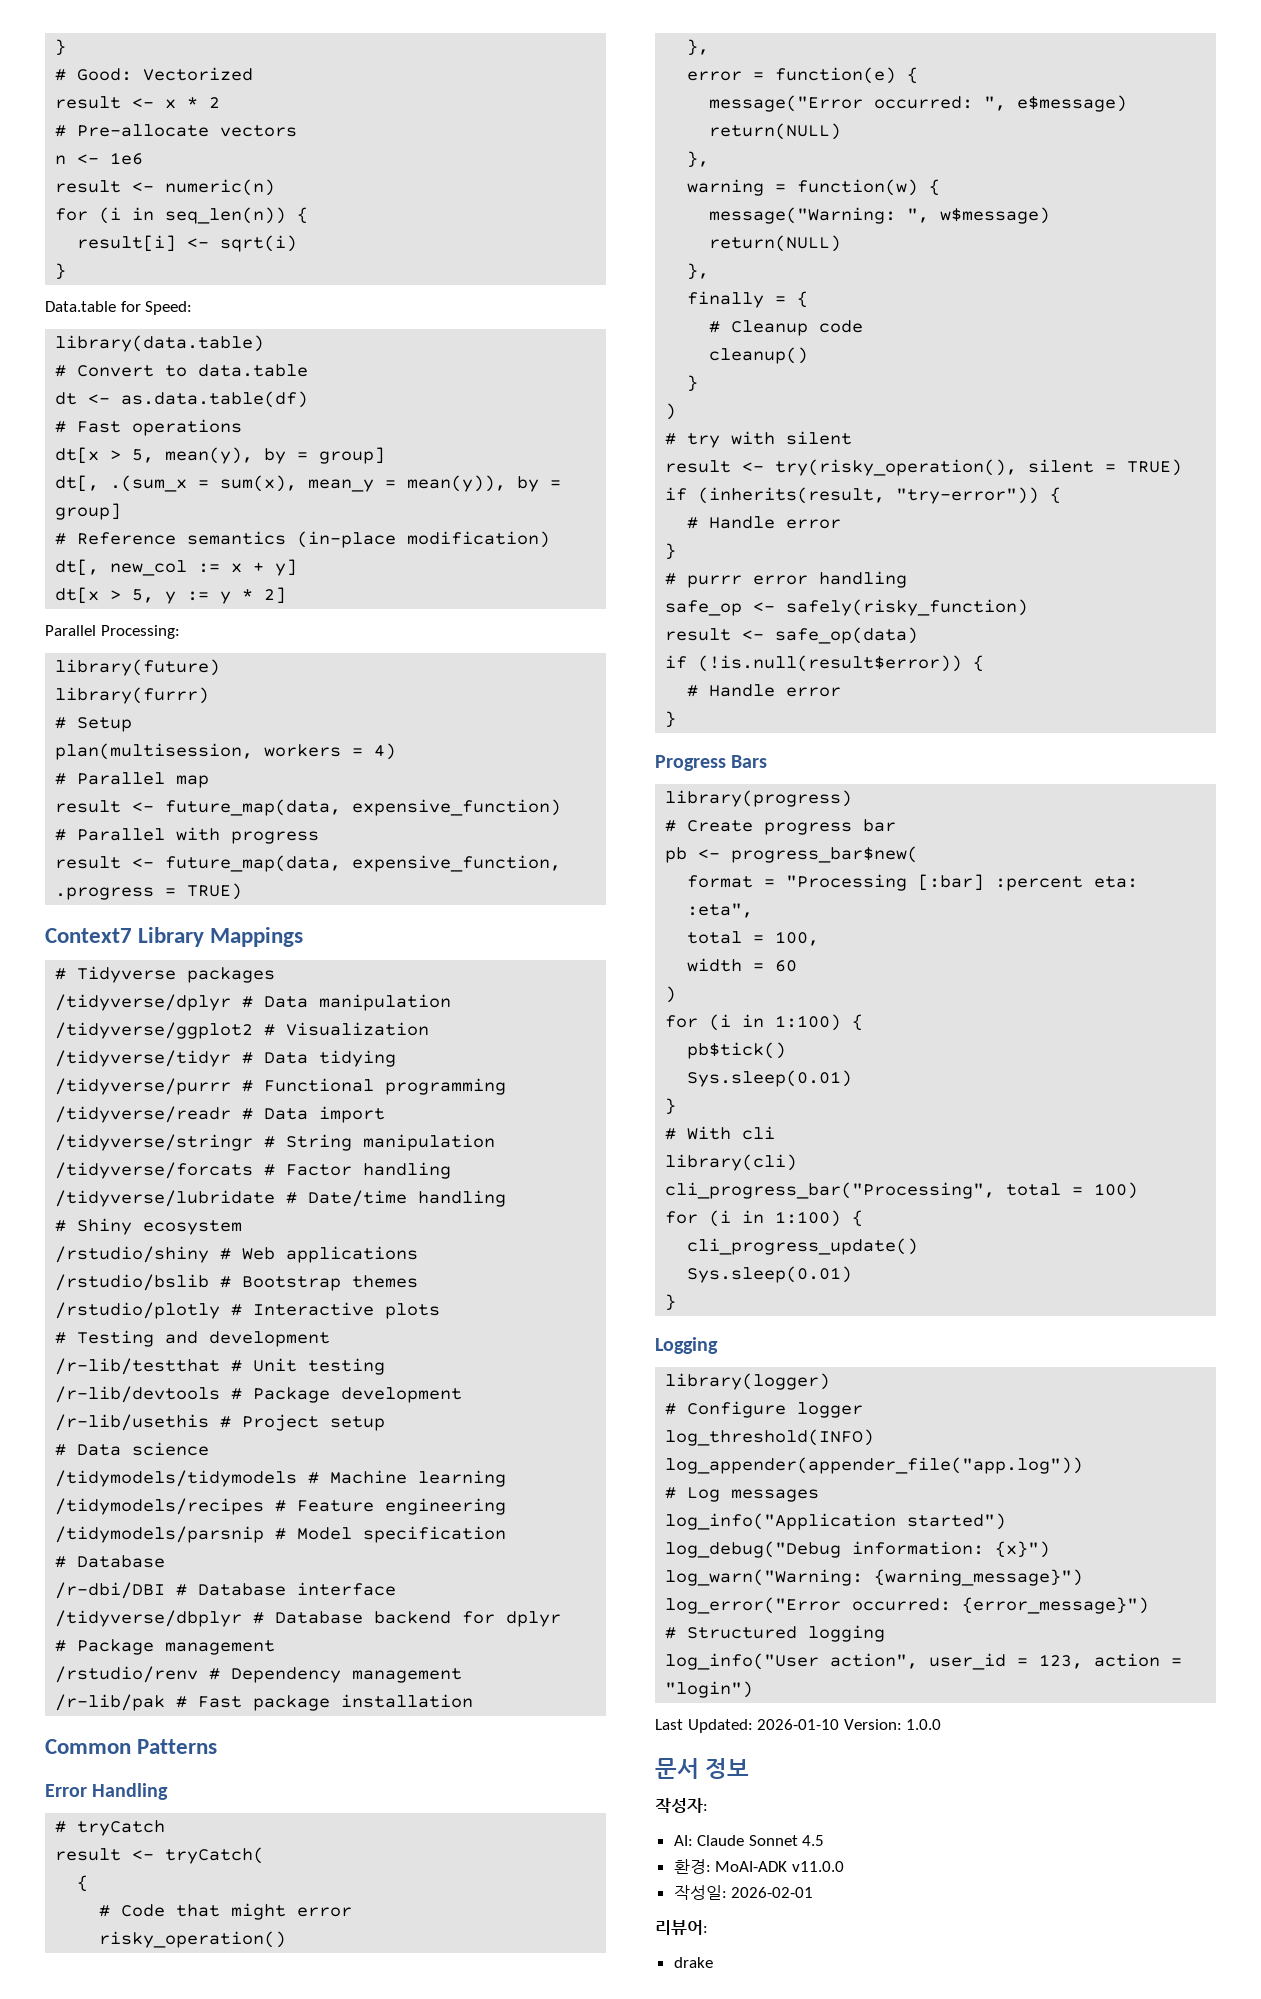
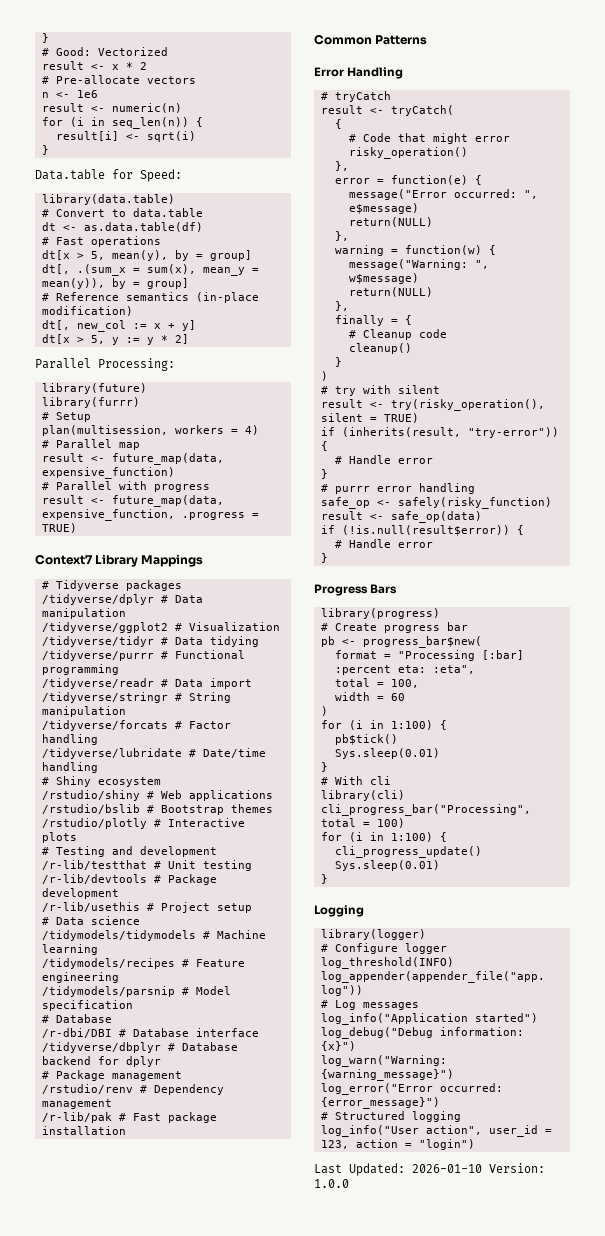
[655,1758,750,1779] [655,1798,708,1813] [673,1835,825,1846] [673,1859,844,1874] [673,1885,814,1900] [655,1920,708,1935] [673,1957,713,1968] // 문서 정보 // 작성자: // AI: Claude Sonnet 4.5 // 환경: MoAI-ADK v11.0.0 // 작성일: 2026-02-01 // 리뷰어: // drake -> (349, 1183) none

